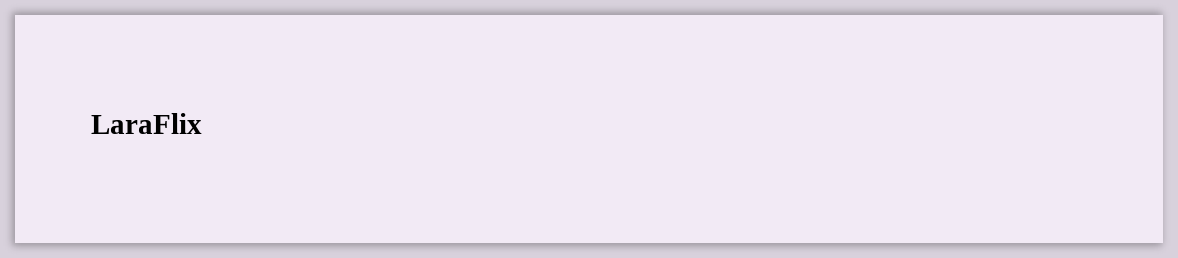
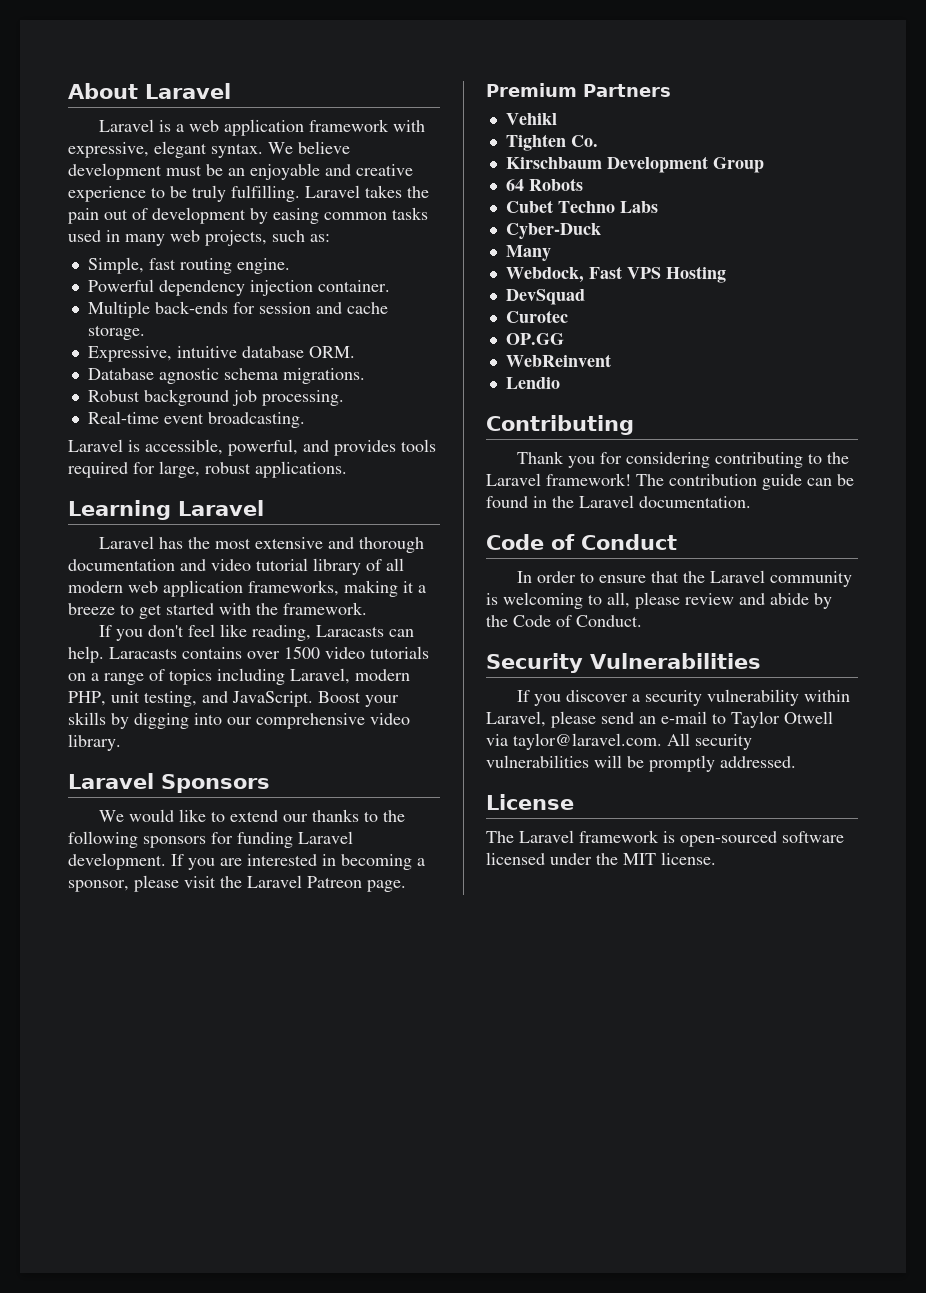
[91,113,202,134] LaraFlix -> [68,83,231,99] [98,119,425,136] [68,141,350,158] [68,163,413,180] [68,185,429,202] [68,207,428,224] [68,230,330,246] [87,257,290,274] [87,279,390,296] [87,301,388,318] [87,325,145,340] [87,346,355,362] [87,368,365,384] [87,389,344,406] [87,411,305,428] [68,439,436,456] [68,461,347,478] [68,500,264,520] [98,536,424,553] [68,558,404,575] [68,580,426,597] [68,602,367,619] [98,624,414,641] [68,646,429,663] [68,668,410,685] [68,691,399,707] [68,712,410,729] [68,734,121,751] [68,773,270,793] [98,809,405,822] [68,831,353,848] [68,853,425,870] [68,875,406,892] [486,83,671,97] [505,113,557,125] [505,134,598,151] [505,156,764,173] [505,178,583,191] [505,200,658,213] [505,223,601,239] [505,245,551,261] [505,266,726,283] [505,289,585,305] [505,310,568,323] [505,333,564,345] [505,354,611,367] [505,377,560,389] [486,415,634,435] [516,451,849,468] [486,473,854,490] [486,495,751,508] [486,534,677,550] [516,570,852,587] [486,592,832,609] [486,615,642,627] [486,653,761,673] [516,689,850,706] [486,711,833,728] [486,733,752,750] [486,755,796,772] [486,794,574,810] [486,830,844,847] [486,852,716,865] About Laravel // Laravel is a web application framework with expressive, elegant syntax. We believe development must be an enjoyable and creative experience to be truly fulfilling. Laravel takes the pain out of development by easing common tasks used in many web projects, such as: // Simple, fast routing engine. // Powerful dependency injection container. // Multiple back-ends for session and cache storage. // Expressive, intuitive database ORM. // Database agnostic schema migrations. // Robust background job processing. // Real-time event broadcasting. // Laravel is accessible, powerful, and provides tools required for large, robust applications. // Learning Laravel // Laravel has the most extensive and thorough documentation and video tutorial library of all modern web application frameworks, making it a breeze to get started with the framework. // If you don't feel like reading, Laracasts can help. Laracasts contains over 1500 video tutorials on a range of topics including Laravel, modern PHP, unit testing, and JavaScript. Boost your skills by digging into our comprehensive video library. // Laravel Sponsors // We would like to extend our thanks to the following sponsors for funding Laravel development. If you are interested in becoming a sponsor, please visit the Laravel Patreon page. // Premium Partners // Vehikl // Tighten Co. // Kirschbaum Development Group // 64 Robots // Cubet Techno Labs // Cyber-Duck // Many // Webdock, Fast VPS Hosting // DevSquad // Curotec // OP.GG // WebReinvent // Lendio // Contributing // Thank you for considering contributing to the Laravel framework! The contribution guide can be found in the Laravel documentation. // Code of Conduct // In order to ensure that the Laravel community is welcoming to all, please review and abide by the Code of Conduct. // Security Vulnerabilities // If you discover a security vulnerability within Laravel, please send an e-mail to Taylor Otwell via taylor@laravel.com. All security vulnerabilities will be promptly addressed. // License // The Laravel framework is open-sourced software licensed under the MIT license.

